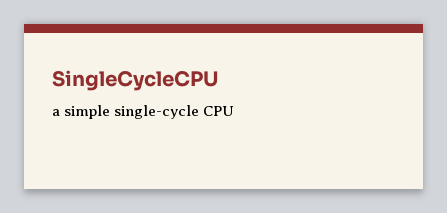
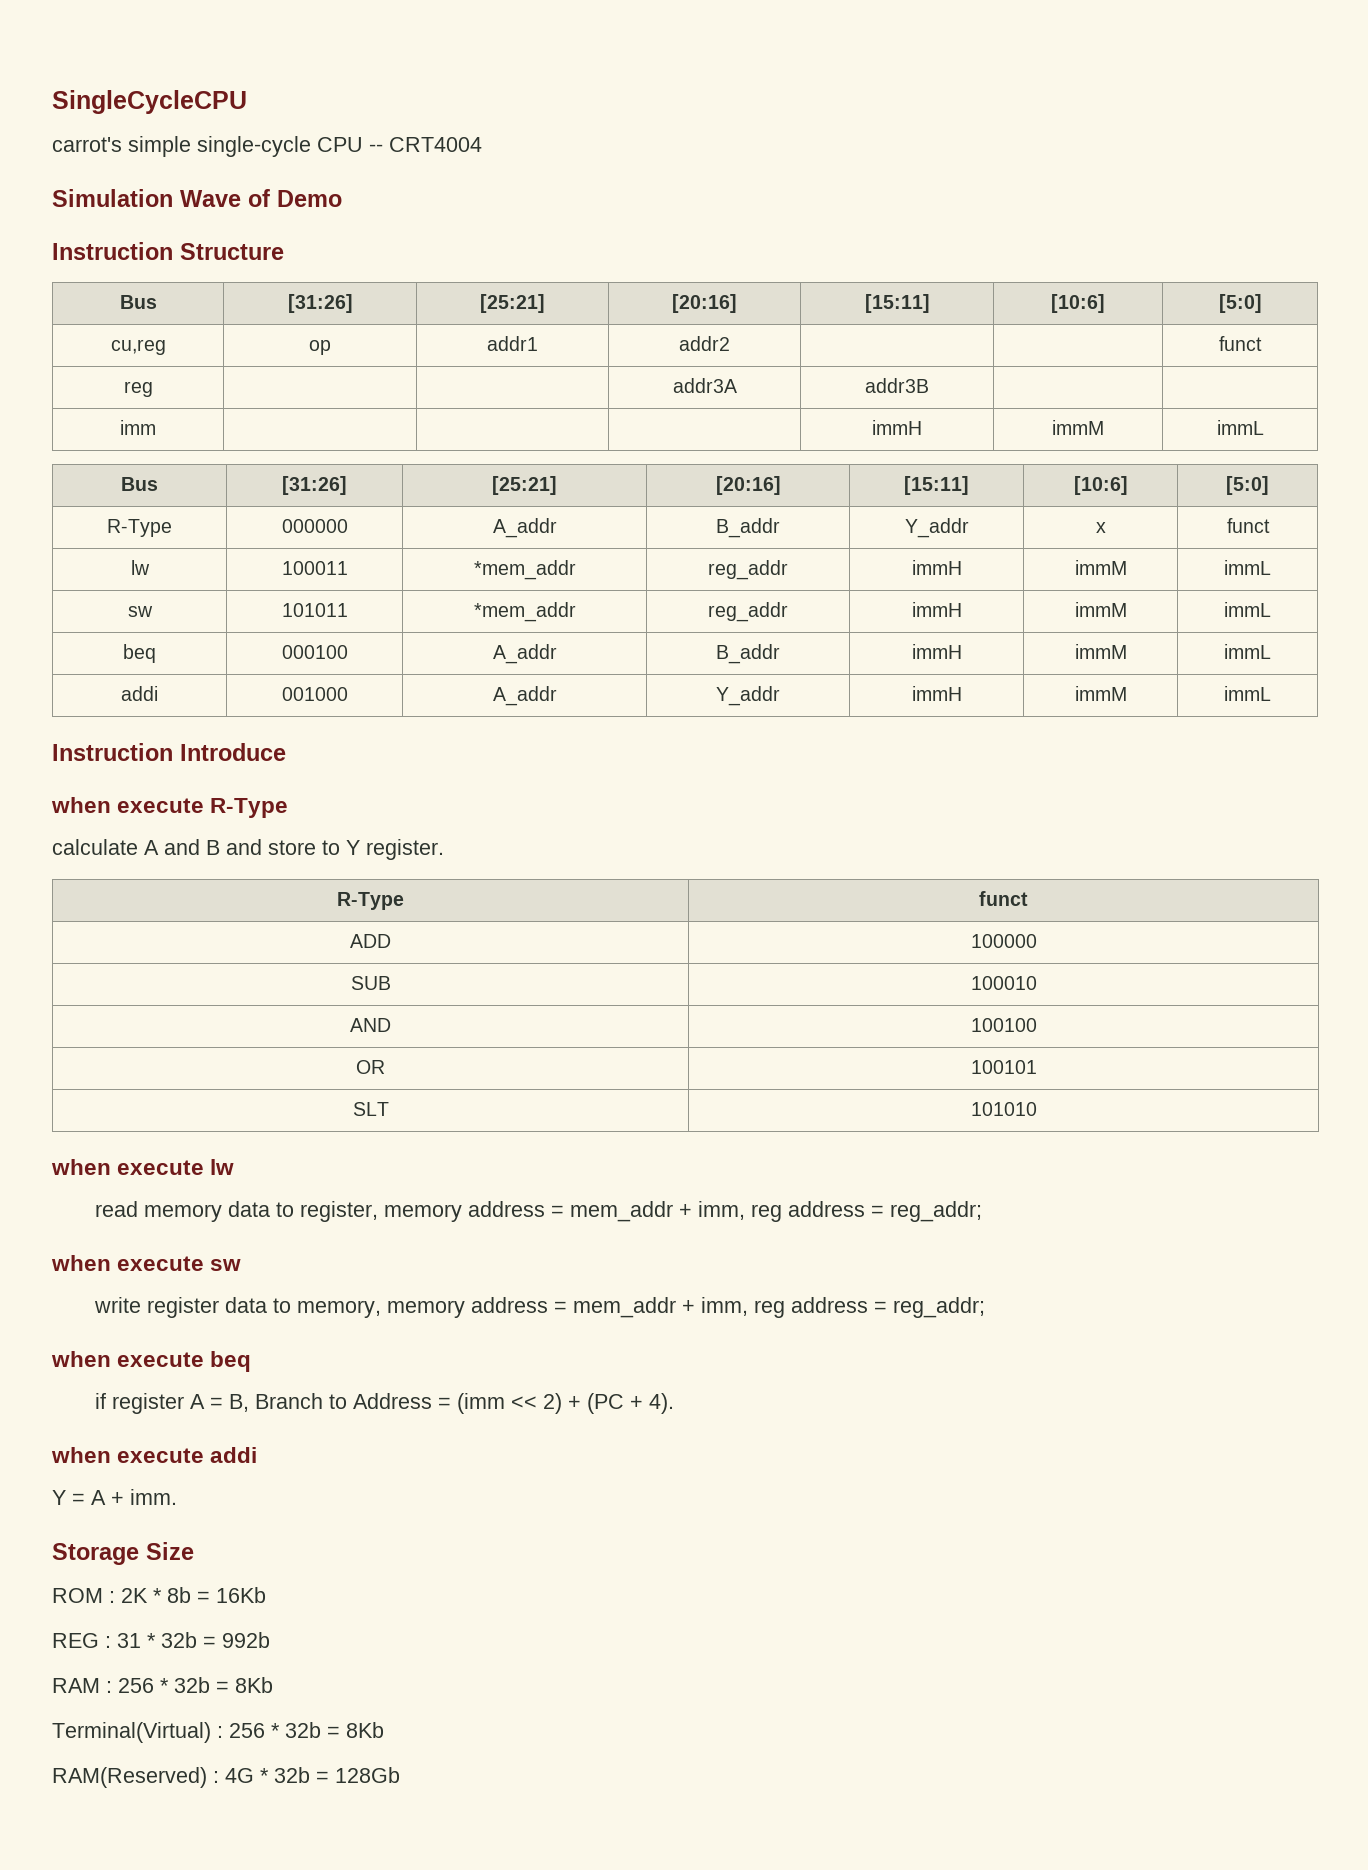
[52,109,60,116] a -> [52,137,122,152] carrot's
(235, 111) none -> [369,137,482,152] [52,189,342,207] [52,242,284,260] [119,295,157,309] [287,294,353,313] [480,294,545,313] [672,294,737,313] [864,294,930,313] [1051,294,1105,313] [1218,294,1262,313] [110,339,166,355] [309,340,331,355] [487,336,538,351] [679,336,730,351] [1219,336,1262,351] [123,381,153,397] [672,378,737,393] [865,378,929,393] [120,420,156,435] [872,420,922,435] [1052,420,1104,435] [1216,420,1264,435] [121,477,158,491] [282,476,347,495] [492,476,557,495] [715,476,781,495] [904,476,969,495] [1073,476,1128,495] [1226,476,1269,495] [107,519,172,537] [281,519,348,533] [492,518,557,538] [716,518,780,538] [904,518,969,538] [1095,522,1106,533] [1226,518,1270,533] [130,560,150,575] [281,561,348,575] [473,560,576,580] [708,560,788,580] [911,560,962,575] [1074,560,1127,575] [1224,560,1271,575] [127,606,153,617] [281,603,348,617] [473,602,576,622] [708,602,788,622] [911,602,962,617] [1074,602,1127,617] [1224,602,1271,617] [123,644,156,663] [281,645,348,659] [492,644,557,664] [716,644,780,664] [911,644,962,659] [1074,644,1127,659] [1224,644,1271,659] [121,686,158,701] [281,687,348,701] [492,686,557,706] [716,686,780,706] [911,686,962,701] [1074,686,1127,701] [1224,686,1271,701] [52,743,286,761] [51,797,289,818] [52,839,444,860] [337,892,404,910] [979,891,1028,906] [350,934,391,948] [970,934,1037,948] [350,976,391,990] [970,976,1037,990] [350,1018,391,1032] [970,1018,1037,1032] [356,1060,385,1074] [970,1060,1037,1074] [352,1102,389,1116] [970,1102,1037,1116] [51,1159,235,1175] [95,1201,983,1222] [51,1255,242,1271] [94,1297,986,1318] [51,1351,252,1372] [95,1393,675,1414] [51,1447,258,1463] [52,1489,177,1505] [52,1542,194,1565] [52,1587,266,1603] [52,1632,270,1648] [52,1677,273,1693] [52,1722,384,1743] [52,1767,400,1788] -- CRT4004 // Simulation Wave of Demo // Instruction Structure // Bus | [31:26] | [25:21] | [20:16] | [15:11] | [10:6] | [5:0] // cu,reg | op | addr1 | addr2 | | | funct // reg | | | addr3A | addr3B | | // imm | | | | immH | immM | immL // Bus | [31:26] | [25:21] | [20:16] | [15:11] | [10:6] | [5:0] // R-Type | 000000 | A_addr | B_addr | Y_addr | x | funct // lw | 100011 | *mem_addr | reg_addr | immH | immM | immL // sw | 101011 | *mem_addr | reg_addr | immH | immM | immL // beq | 000100 | A_addr | B_addr | immH | immM | immL // addi | 001000 | A_addr | Y_addr | immH | immM | immL // Instruction Introduce // when execute R-Type // calculate A and B and store to Y register. // R-Type | funct // ADD | 100000 // SUB | 100010 // AND | 100100 // OR | 100101 // SLT | 101010 // when execute lw // read memory data to register, memory address = mem_addr + imm, reg address = reg_addr; // when execute sw // write register data to memory, memory address = mem_addr + imm, reg address = reg_addr; // when execute beq // if register A = B, Branch to Address = (imm << 2) + (PC + 4). // when execute addi // Y = A + imm. // Storage Size // ROM : 2K * 8b = 16Kb // REG : 31 * 32b = 992b // RAM : 256 * 32b = 8Kb // Terminal(Virtual) : 256 * 32b = 8Kb // RAM(Reserved) : 4G * 32b = 128Gb

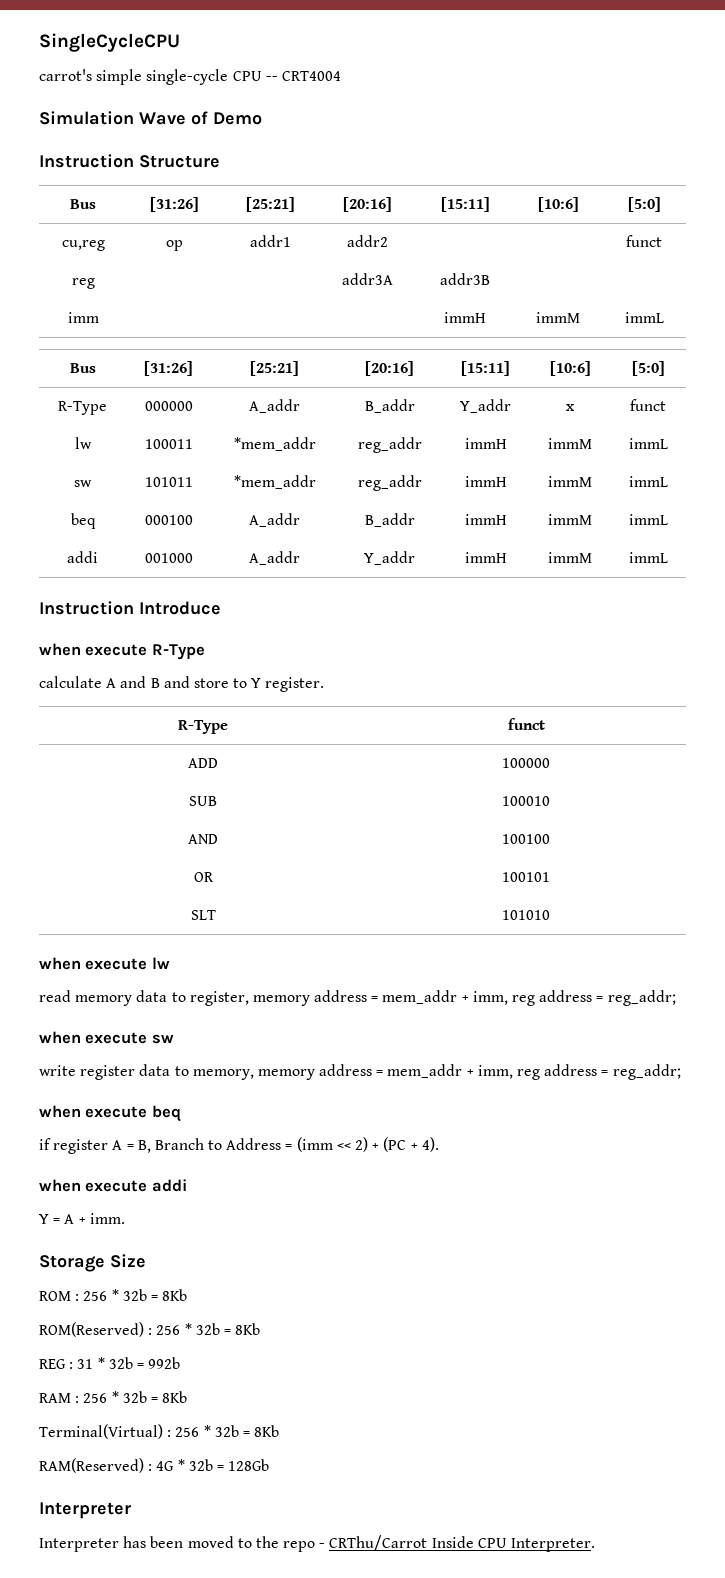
[121,1587,266,1603] 2K * 8b = 16Kb -> [83,1289,188,1301] [39,1322,261,1337] 256 * 32b = 8Kb // ROM(Reserved) : 256 * 32b = 8Kb
(400, 1775) none -> [39,1502,131,1519] [39,1535,596,1552] // Interpreter // Interpreter has been moved to the repo - CRThu/Carrot Inside CPU Interpreter.

